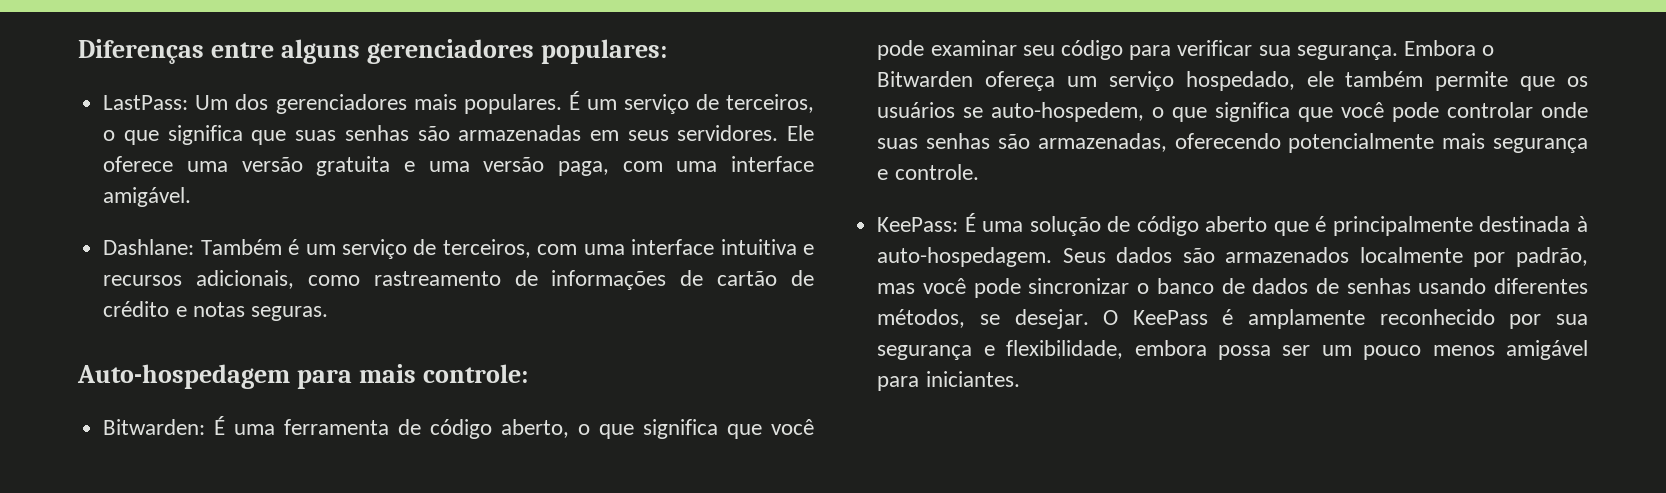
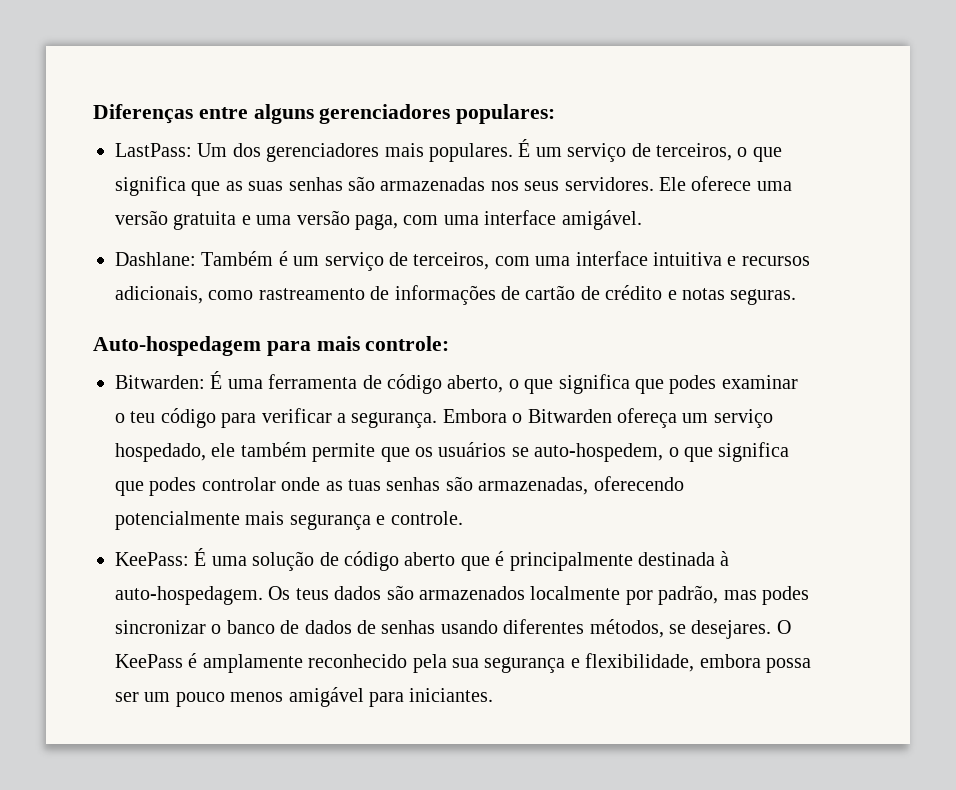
(287, 137) none -> [225,181,243,191] as
[589,130,619,141] em -> [490,181,519,191] nos
[771,419,815,435] [877,40,1055,60] você pode examinar seu -> [669,375,798,394] [115,411,156,423] podes examinar o teu
[1258,45,1291,56] sua -> [337,413,346,423] a
[1341,102,1589,122] [877,138,919,149] você pode controlar onde suas -> [149,477,381,496] podes controlar onde as tuas
[1062,248,1106,263] Seus -> [268,586,329,600] Os teus
[923,278,1021,298] você pode -> [761,586,809,605] podes
[1014,309,1089,329] desejar. -> [691,620,772,639] desejares.
[1509,314,1542,329] por -> [412,654,447,673] pela

